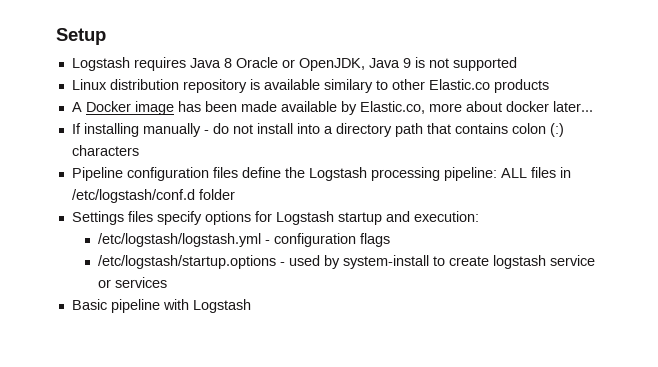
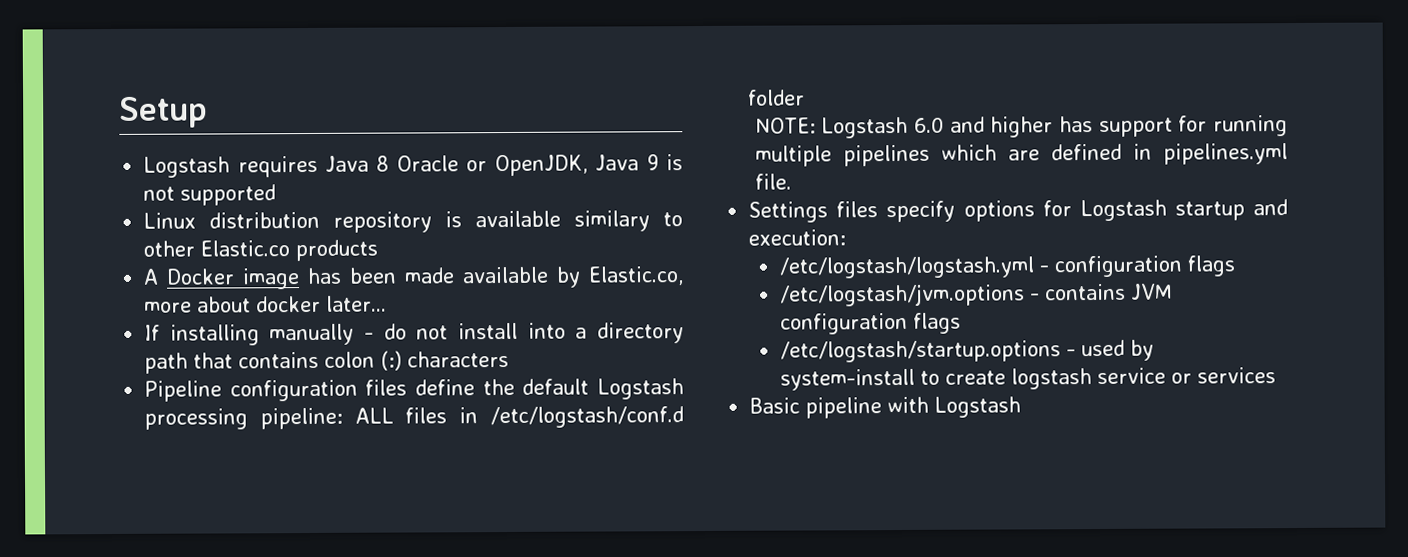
(305, 172) none -> [522,378,590,395] default
(235, 194) none -> [754,115,1288,139] [754,143,1288,167] [754,173,792,190] // NOTE: Logstash 6.0 and higher has support for running multiple pipelines which are defined in pipelines.yml file.
(390, 240) none -> [780,283,1174,307] [780,312,962,335] // /etc/logstash/jvm.options - contains JVM configuration flags

